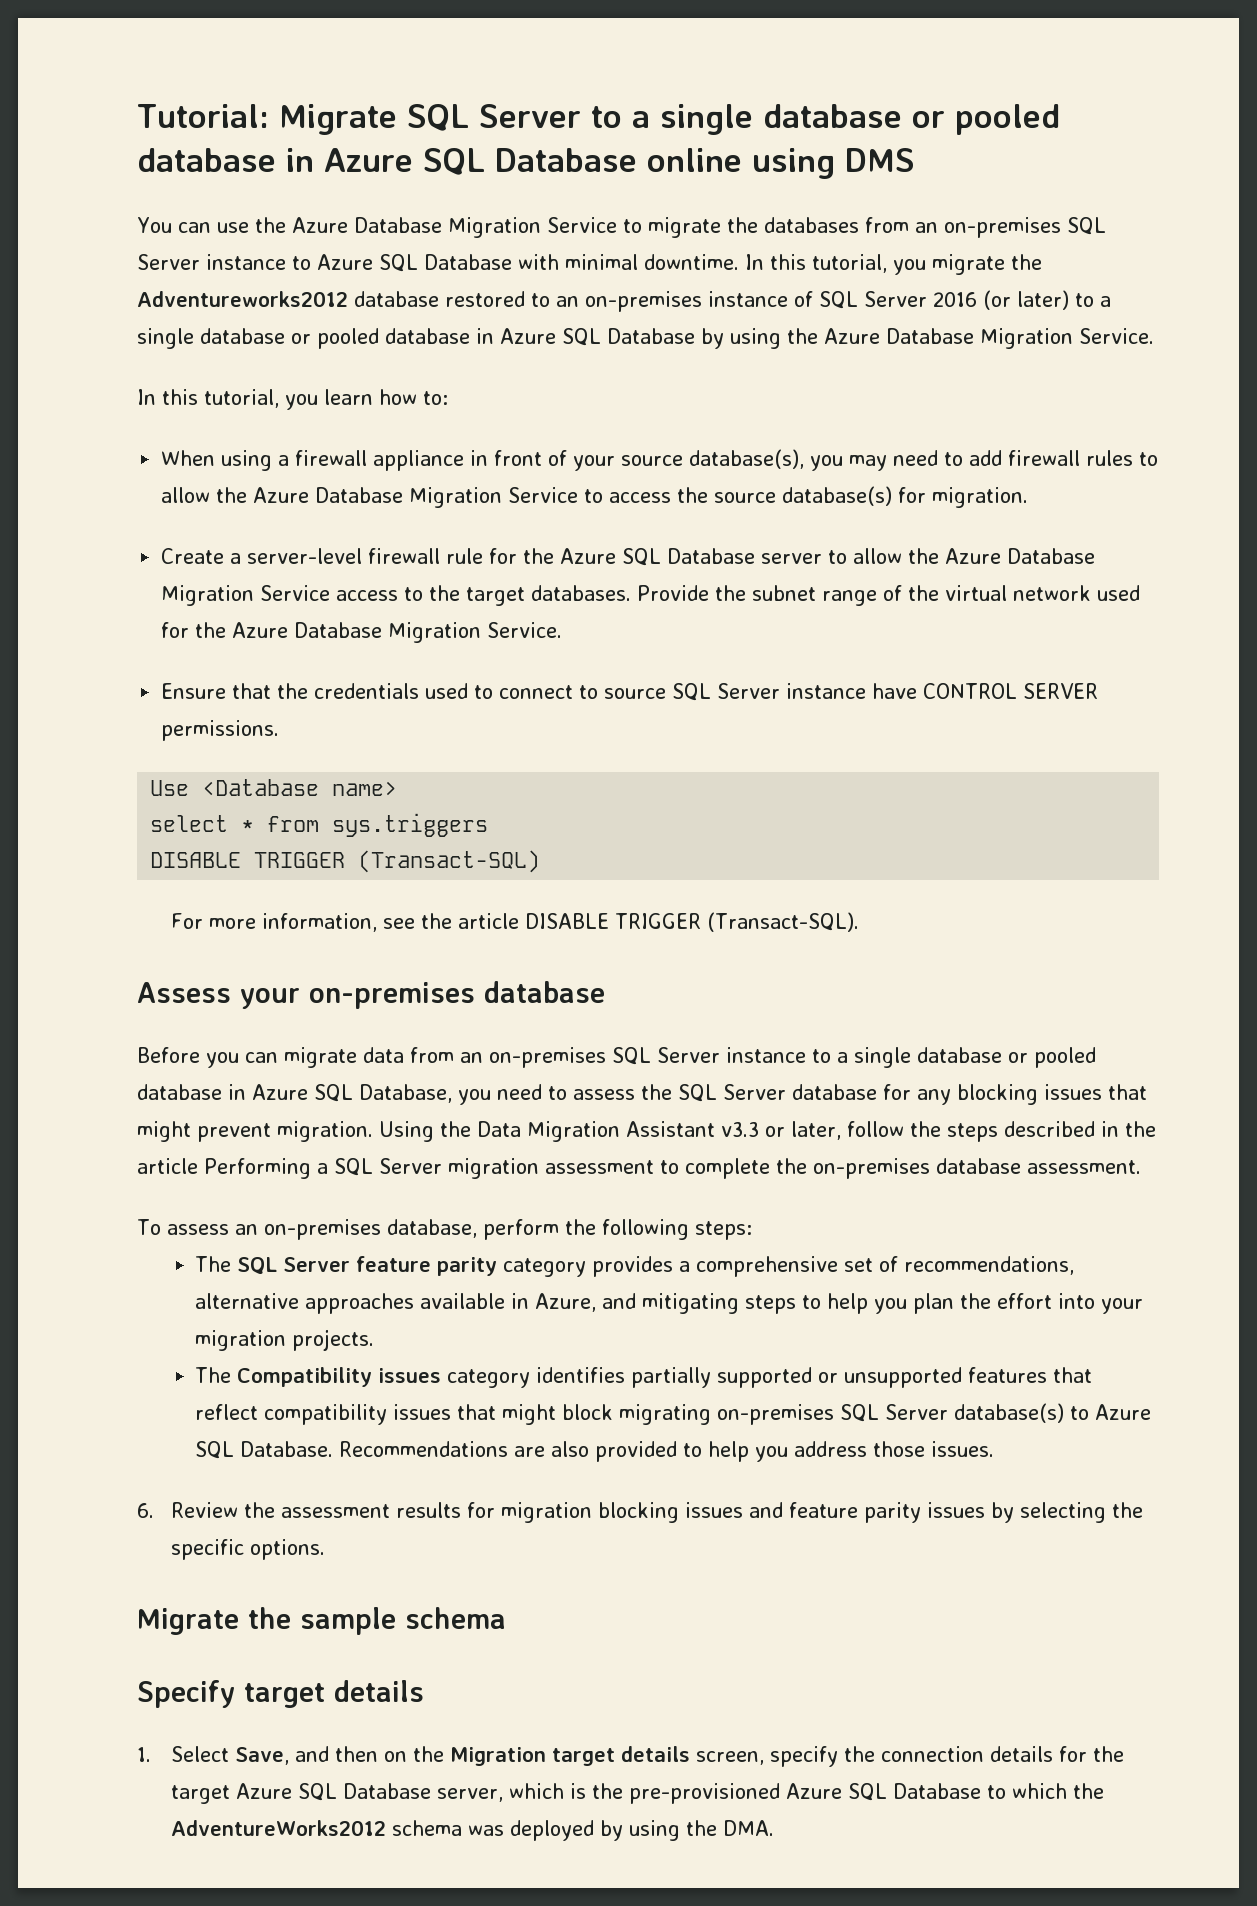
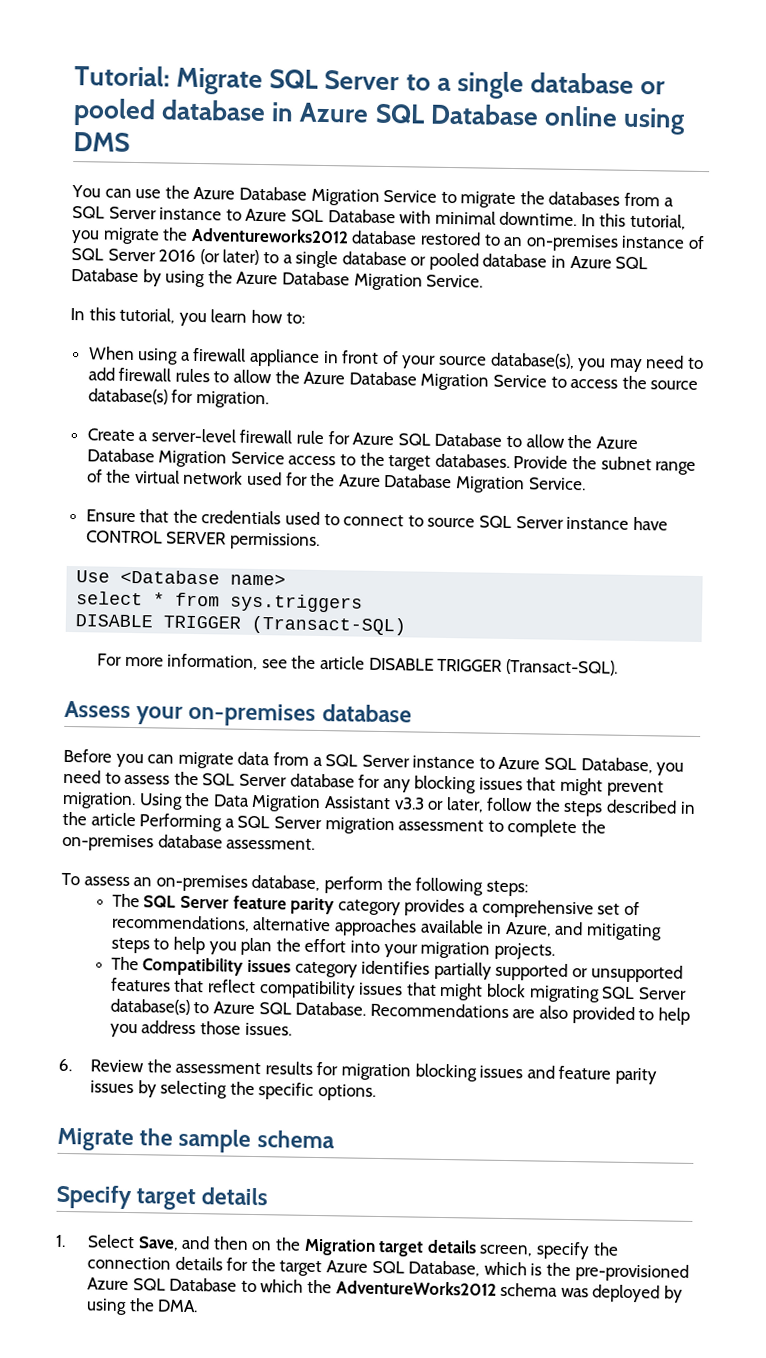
[914,217,1061,238] an on-premises -> [663,197,674,207] a
[523,548,823,566] the Azure SQL Database server -> [352,432,503,447] Azure SQL Database
[460,1047,1096,1068] [137,1084,246,1100] an on-premises SQL Server instance to a single database or pooled database in -> [312,754,495,769] a SQL Server instance to
[717,1404,835,1425] on-premises -> (600, 994) none
[343,1783,504,1802] Database server, -> [408,1260,481,1277] Database,

